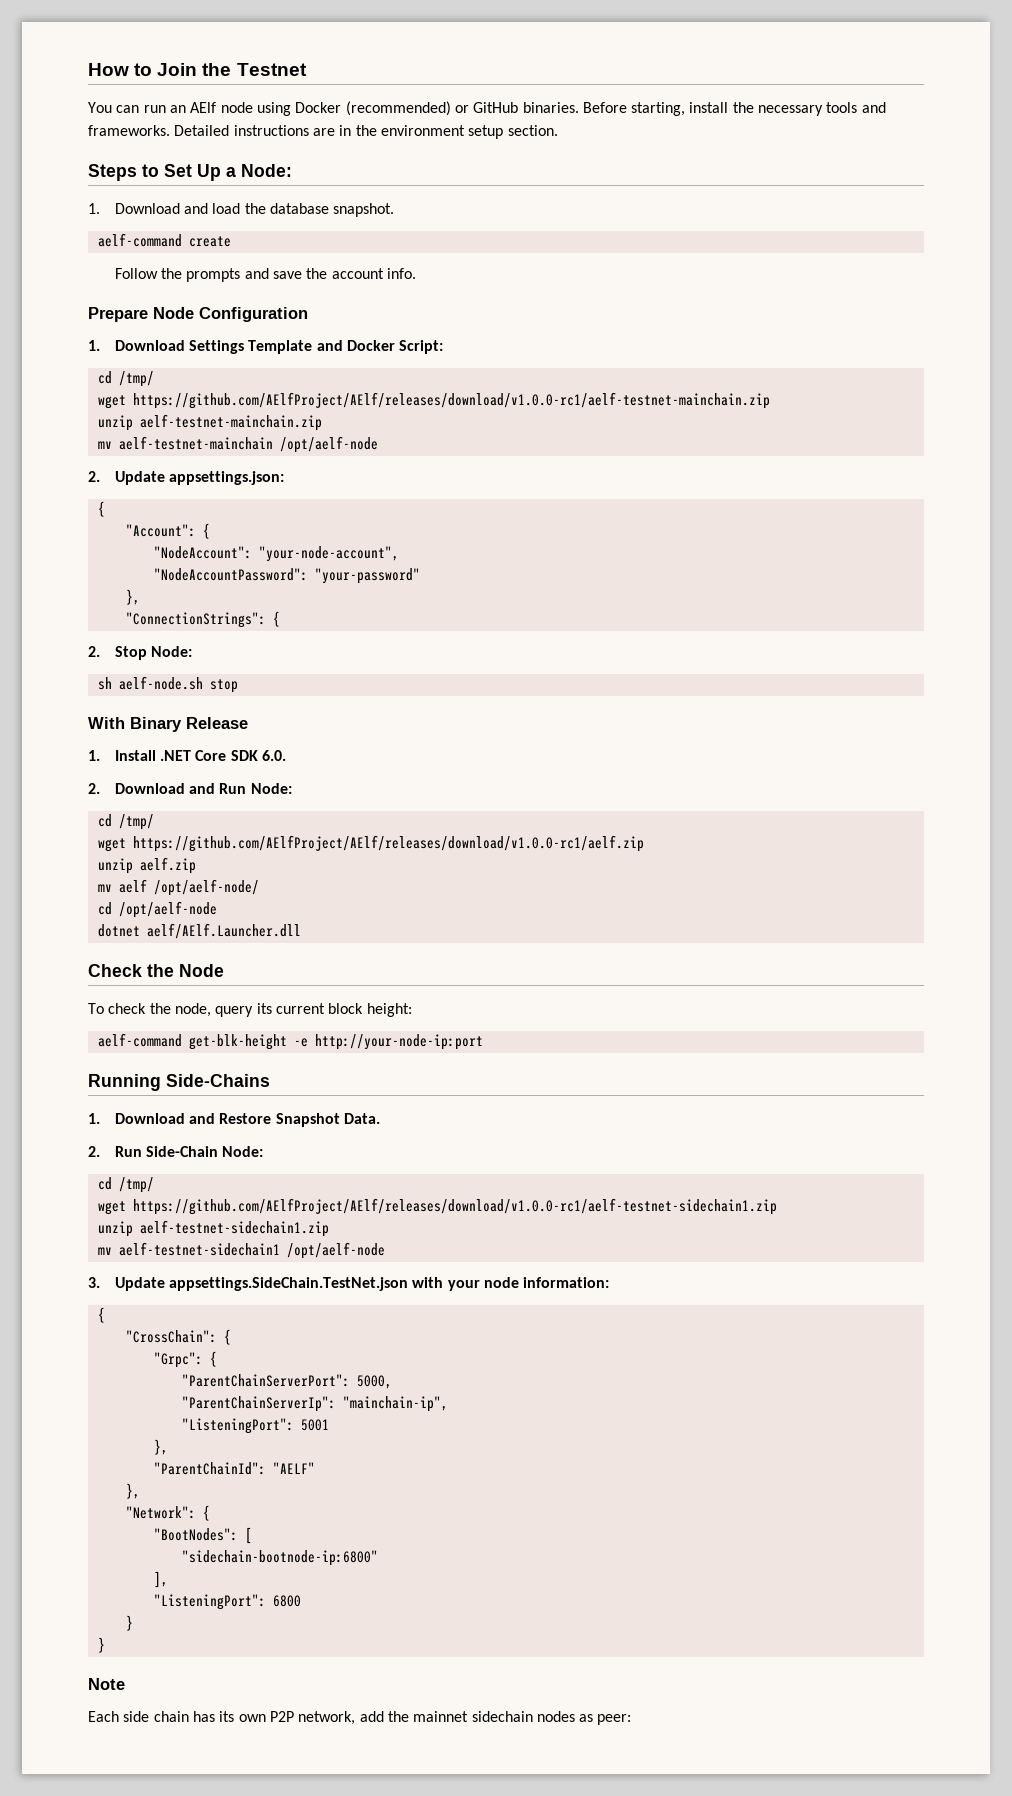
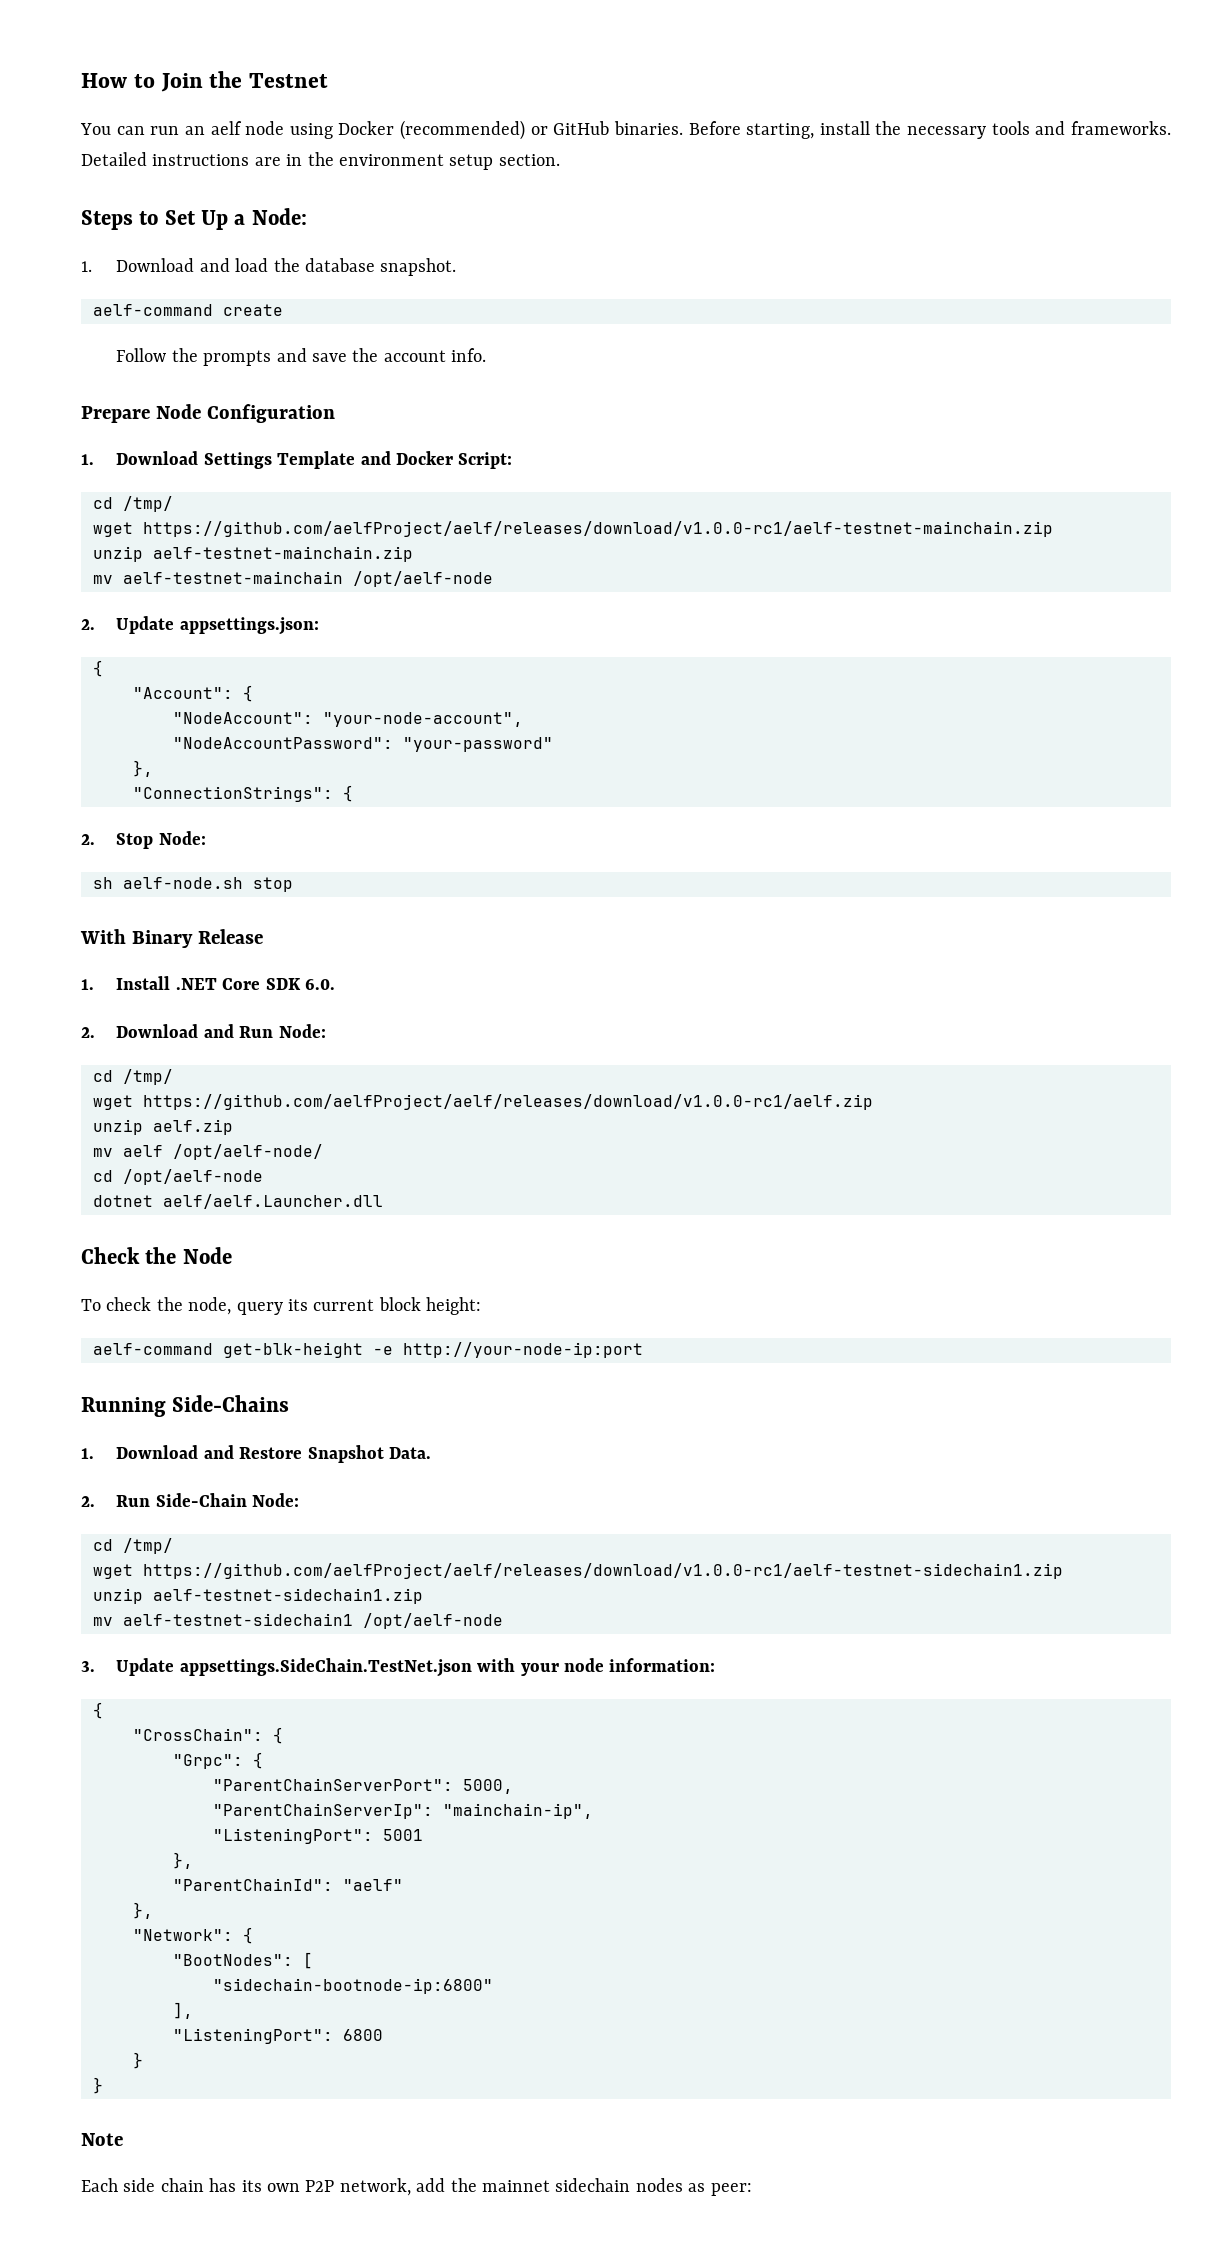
[190,102,217,113] AElf -> [210,121,242,135] aelf
[132,392,770,409] https://github.com/AElfProject/AElf/releases/download/v1.0.0-rc1/aelf-testnet-mainchain.zip -> [143,521,1053,537] https://github.com/aelfProject/aelf/releases/download/v1.0.0-rc1/aelf-testnet-mainchain.zip
[132,835,644,852] https://github.com/AElfProject/AElf/releases/download/v1.0.0-rc1/aelf.zip -> [143,1094,873,1110] https://github.com/aelfProject/aelf/releases/download/v1.0.0-rc1/aelf.zip
[146,923,301,939] aelf/AElf.Launcher.dll -> [163,1194,383,1209] aelf/aelf.Launcher.dll
[132,1198,777,1215] https://github.com/AElfProject/AElf/releases/download/v1.0.0-rc1/aelf-testnet-sidechain1.zip -> [143,1563,1063,1579] https://github.com/aelfProject/aelf/releases/download/v1.0.0-rc1/aelf-testnet-sidechain1.zip
[272,1462,315,1474] "AELF" -> [343,1879,403,1891] "aelf"

